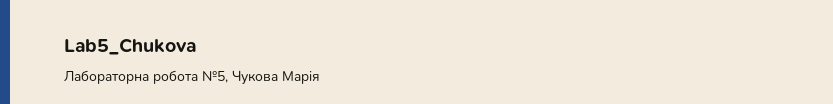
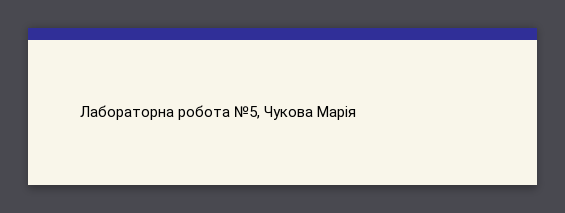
[64,38,196,55] Lab5_Chukova // -> (80, 112) none

